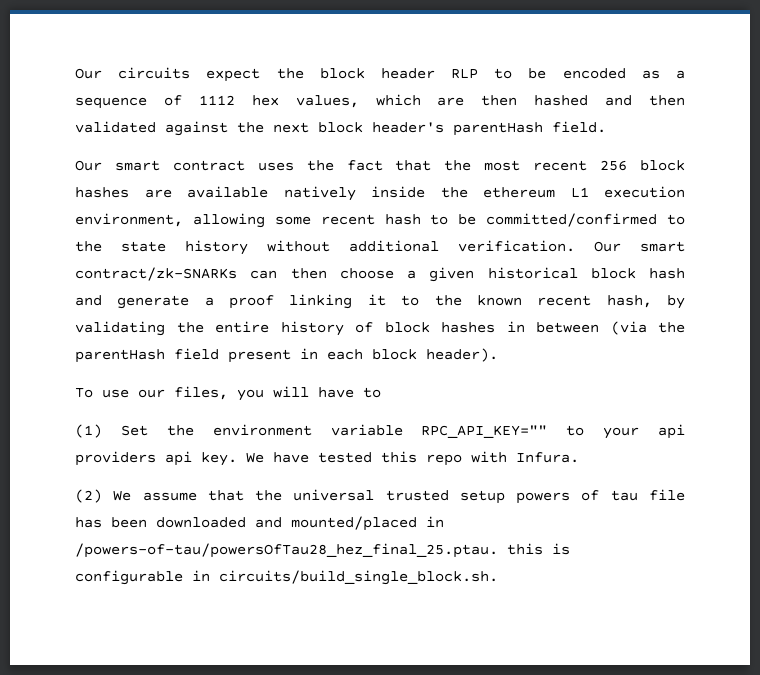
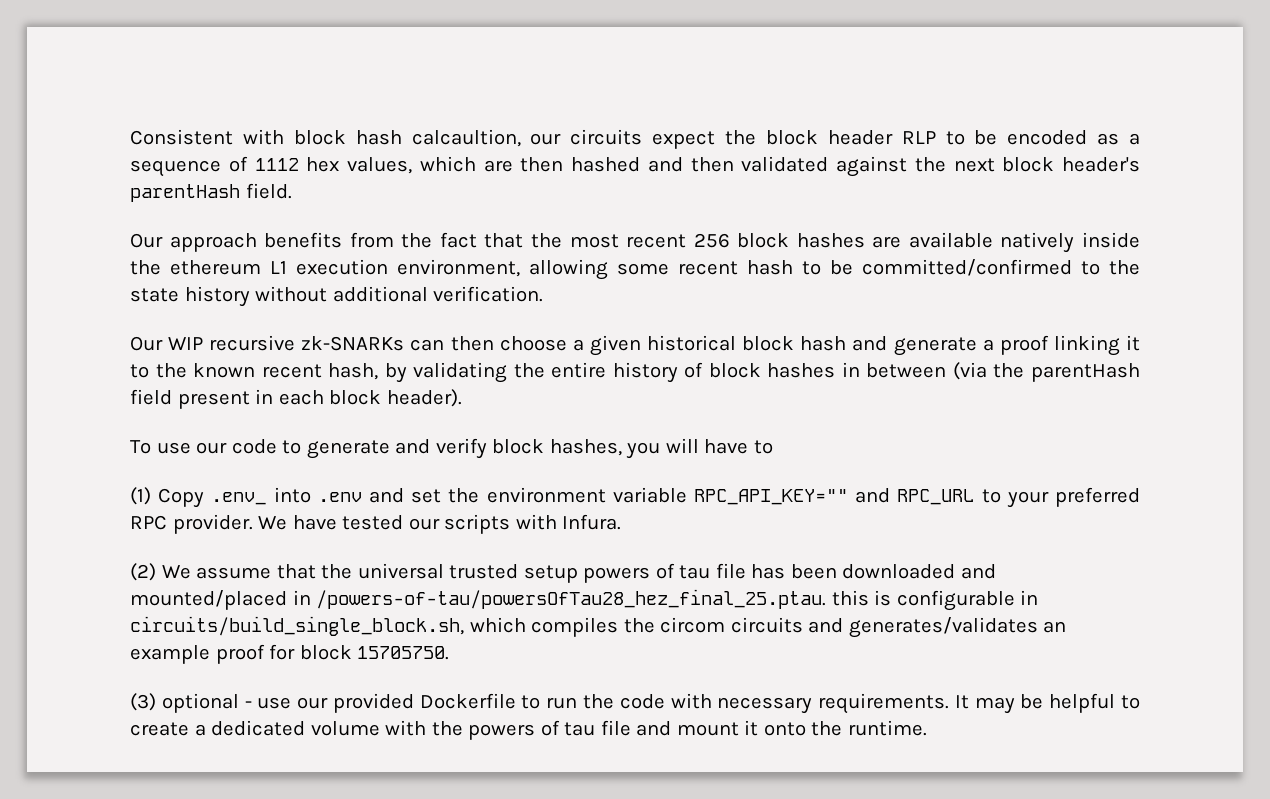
[75,68,102,79] Our -> [130,129,562,147] Consistent with block hash calcaultion, our
[114,160,294,171] smart contract uses -> [169,232,394,252] approach benefits from
[594,241,685,252] [75,267,237,281] Our smart contract/zk-SNARKs -> [130,335,405,351] // Our WIP recursive zk-SNARKs
[174,386,228,400] files, -> [231,438,622,459] code to generate and verify block hashes,
[120,424,685,439] [75,451,237,466] Set the environment variable RPC_API_KEY="" to your api providers api key. -> [158,487,1141,508] [130,514,253,534] Copy .env_ into .env and set the environment variable RPC_API_KEY="" and RPC_URL to your preferred RPC provider.
[381,451,462,466] this repo -> [408,514,511,534] our scripts
[219,570,498,585] circuits/build_single_block.sh. -> [130,616,1067,638] [130,644,450,664] [130,693,1141,714] [130,720,928,740] circuits/build_single_block.sh, which compiles the circom circuits and generates/validates an example proof for block 15705750. // (3) optional - use our provided Dockerfile to run the code with necessary requirements. It may be helpful to create a dedicated volume with the powers of tau file and mount it onto the runtime.

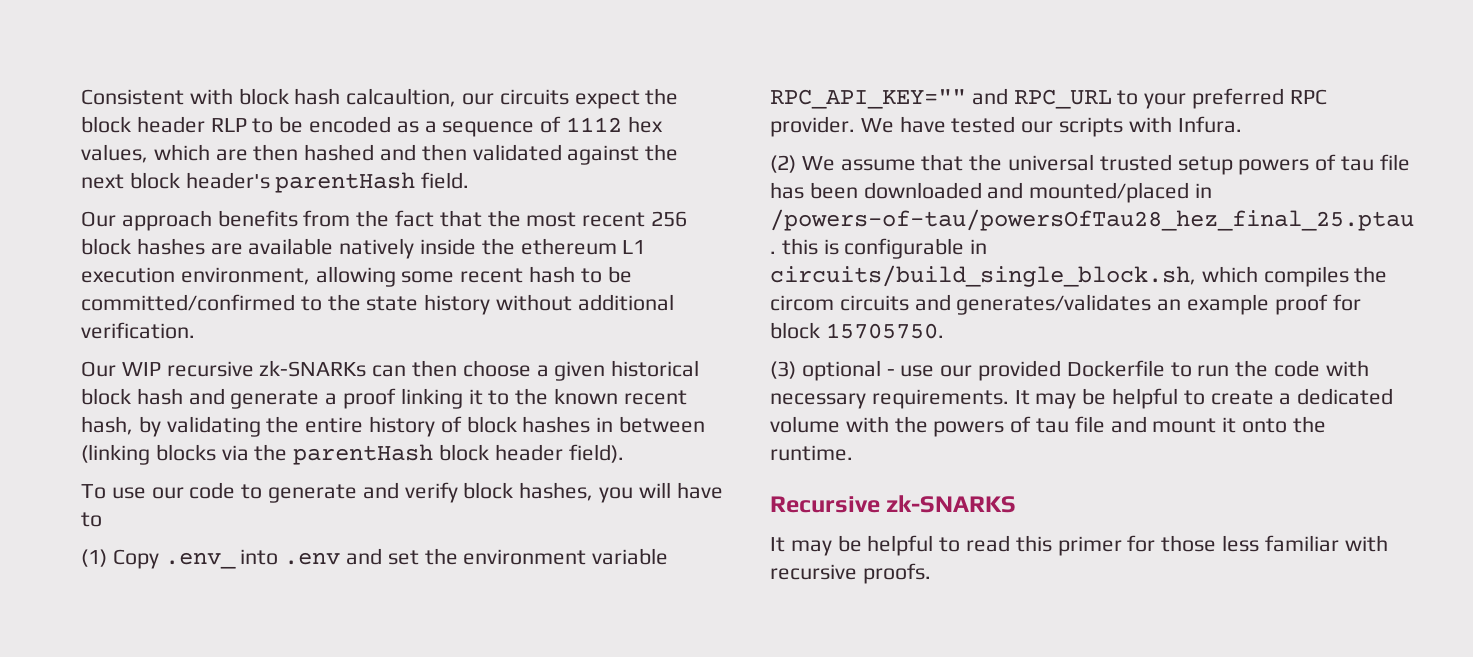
[952,362,1140,382] [130,389,462,409] (via the parentHash field present in each block header). -> [81,444,624,465] (linking blocks via the parentHash block header field).
(928, 728) none -> [770,495,1017,513] [770,535,1388,556] [770,563,931,584] // Recursive zk-SNARKS // It may be helpful to read this primer for those less familiar with recursive proofs.

